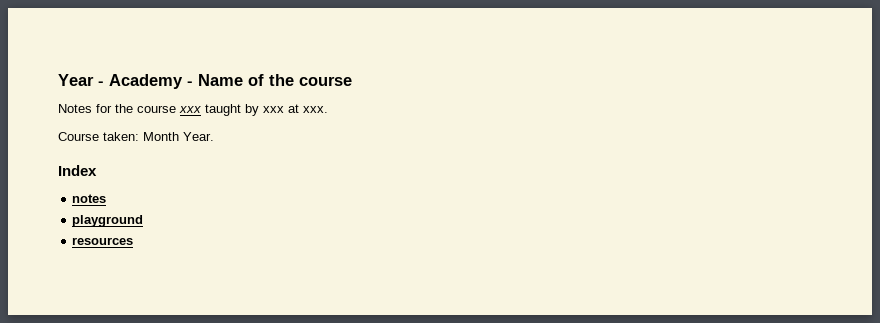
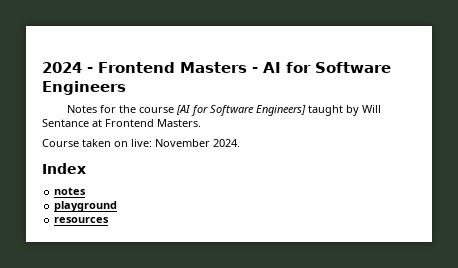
[58,74,352,89] [58,104,328,116] [58,132,214,141] Year - Academy - Name of the course // Notes for the course xxx taught by xxx at xxx. // Course taken: Month Year. -> [42,62,391,73] [42,81,126,95] [67,105,382,116] [42,119,201,127] [42,139,240,147] 2024 - Frontend Masters - AI for Software Engineers // Notes for the course [AI for Software Engineers] taught by Will Sentance at Frontend Masters. // Course taken on live: November 2024.

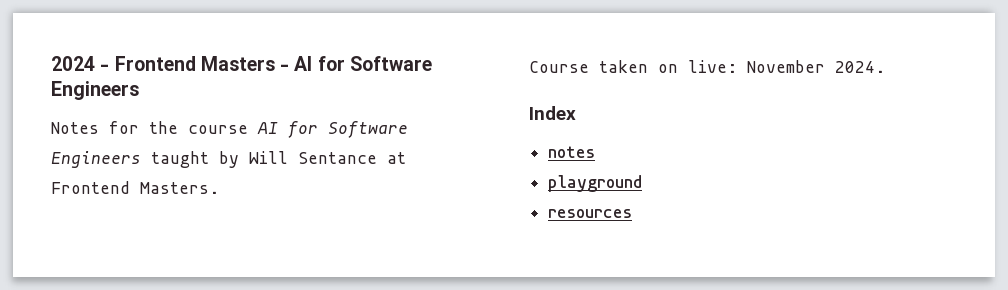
[176,105,307,116] [AI for Software Engineers] -> [257,121,408,138] [51,151,141,168] AI for Software Engineers

